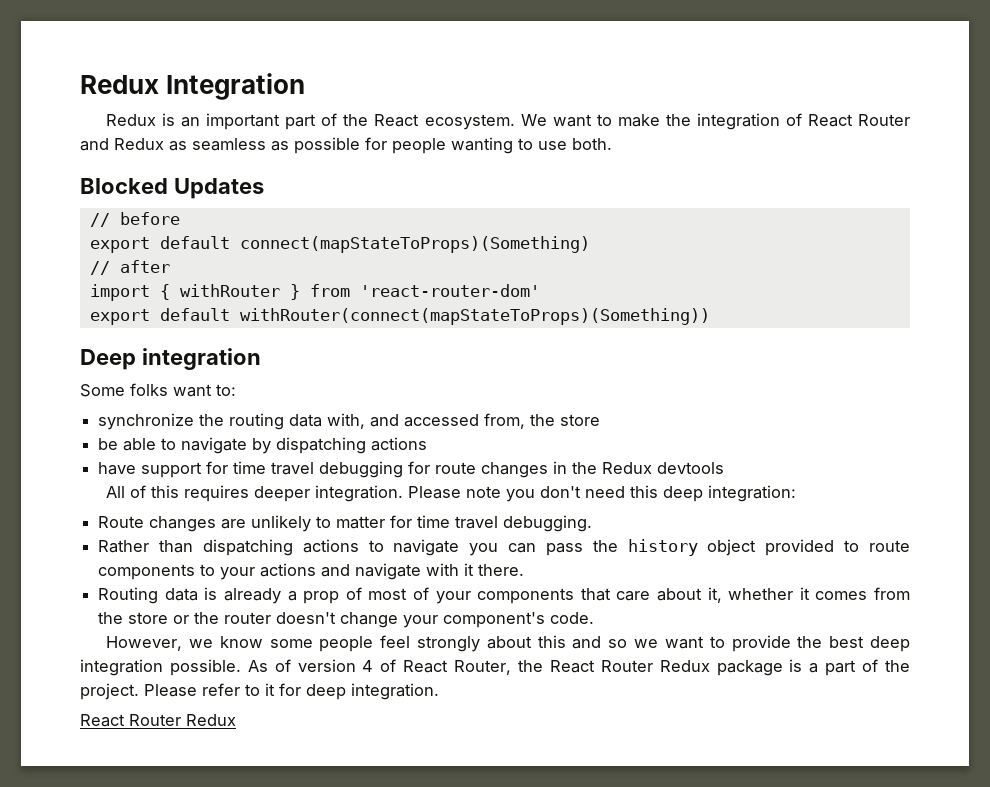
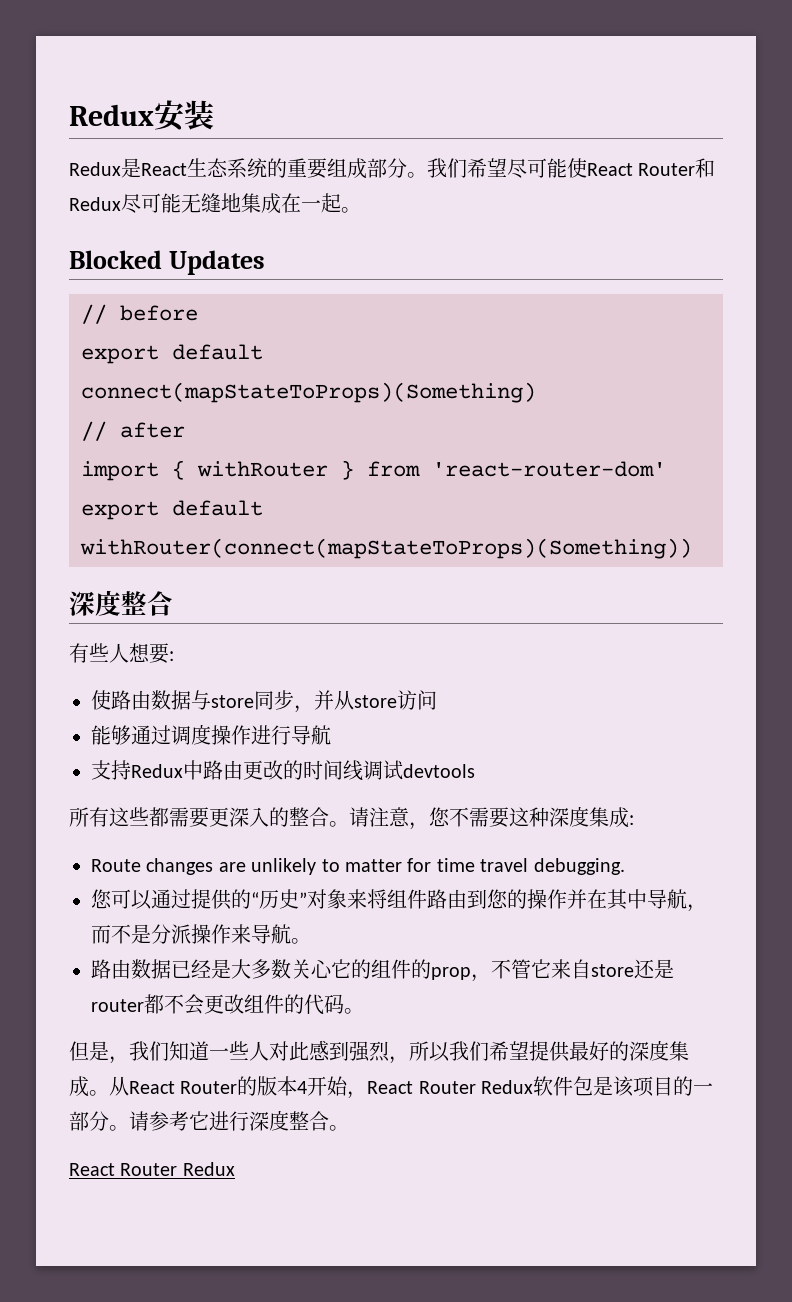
[80,73,306,100] [106,113,910,130] [80,137,612,154] Redux Integration // Redux is an important part of the React ecosystem. We want to make the integration of React Router and Redux as seamless as possible for people wanting to use both. -> [69,100,214,131] [69,158,716,179] [69,193,361,214] Redux安装 // Redux是React生态系统的重要组成部分。我们希望尽可能使React Router和Redux尽可能无缝地集成在一起。
[80,348,261,370] [80,383,236,397] [98,413,601,430] [98,437,428,454] [98,461,725,478] [106,485,797,502] Deep integration // Some folks want to: // synchronize the routing data with, and accessed from, the store // be able to navigate by dispatching actions // have support for time travel debugging for route changes in the Redux devtools // All of this requires deeper integration. Please note you don't need this deep integration: -> [69,590,173,616] [69,643,174,664] [91,690,437,713] [91,724,331,745] [91,760,475,781] [69,806,634,830] 深度整合 // 有些人想要: // 使路由数据与store同步，并从store访问 // 能够通过调度操作进行导航 // 支持Redux中路由更改的时间线调试devtools // 所有这些都需要更深入的整合。请注意，您不需要这种深度集成:
[98,539,910,556] [98,563,525,580] [98,587,910,604] [98,612,595,628] [106,635,910,652] [80,659,911,676] [80,683,439,700] Rather than dispatching actions to navigate you can pass the history object provided to route components to your actions and navigate with it there. // Routing data is already a prop of most of your components that care about it, whether it comes from the store or the router doesn't change your component's code. // However, we know some people feel strongly about this and so we want to provide the best deep integration possible. As of version 4 of React Router, the React Router Redux package is a part of the project. Please refer to it for deep integration. -> [91,889,707,912] [91,924,311,944] [91,959,674,982] [91,994,364,1015] [69,1040,689,1064] [69,1076,714,1099] [69,1110,349,1131] 您可以通过提供的“历史”对象来将组件路由到您的操作并在其中导航，而不是分派操作来导航。 // 路由数据已经是大多数关心它的组件的prop，不管它来自store还是router都不会更改组件的代码。 // 但是，我们知道一些人对此感到强烈，所以我们希望提供最好的深度集成。从React Router的版本4开始，React Router Redux软件包是该项目的一部分。请参考它进行深度整合。

